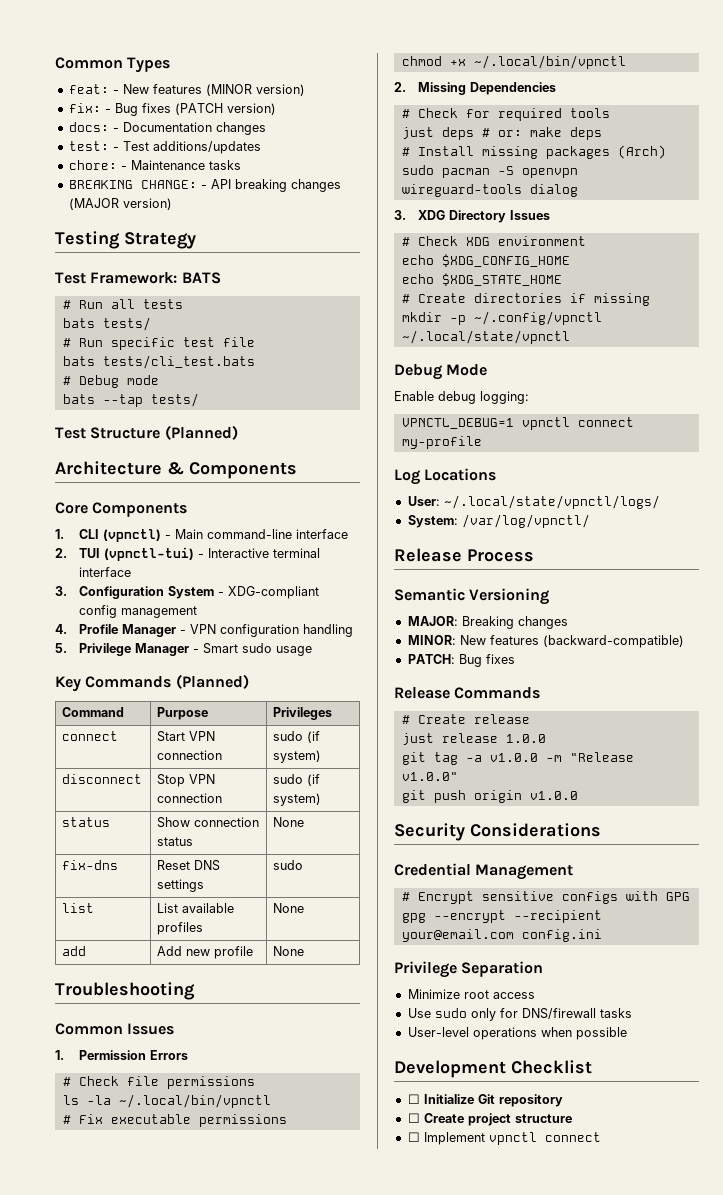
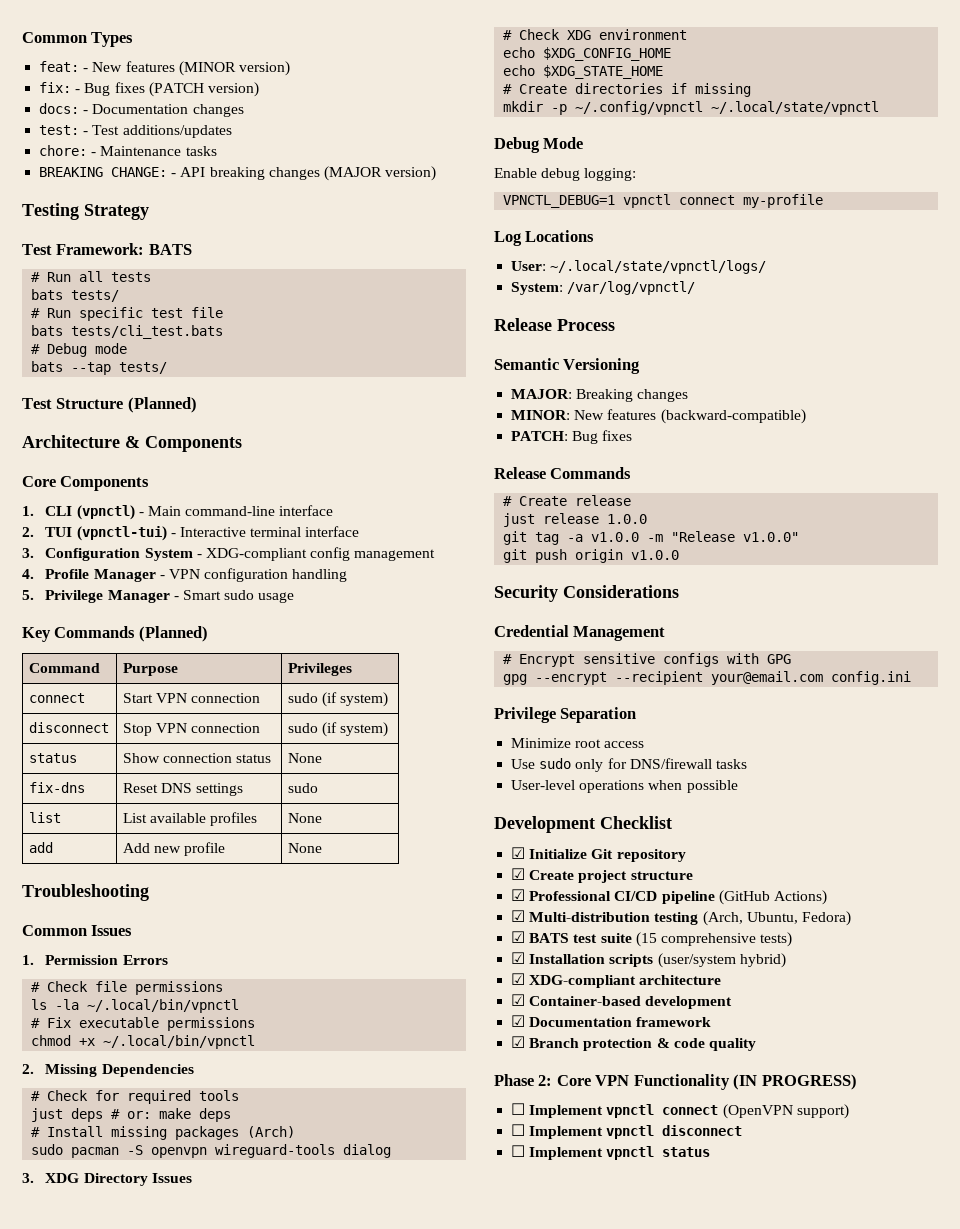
[407,1094,420,1104] ☐ -> [511,847,526,859] ☑
[407,1113,420,1123] ☐ -> [511,868,526,880] ☑
[407,1132,601,1145] ☐ Implement vpnctl connect -> [511,889,827,905] [511,910,851,926] [511,931,793,947] [511,952,786,968] [511,973,722,988] [511,994,733,1009] [511,1015,712,1027] [511,1036,756,1051] [494,1074,857,1090] [511,1103,849,1119] [511,1124,743,1139] [511,1145,711,1160] ☑ Professional CI/CD pipeline (GitHub Actions) // ☑ Multi-distribution testing (Arch, Ubuntu, Fedora) // ☑ BATS test suite (15 comprehensive tests) // ☑ Installation scripts (user/system hybrid) // ☑ XDG-compliant architecture // ☑ Container-based development // ☑ Documentation framework // ☑ Branch protection & code quality // Phase 2: Core VPN Functionality (IN PROGRESS) // ☐ Implement vpnctl connect (OpenVPN support) // ☐ Implement vpnctl disconnect // ☐ Implement vpnctl status

